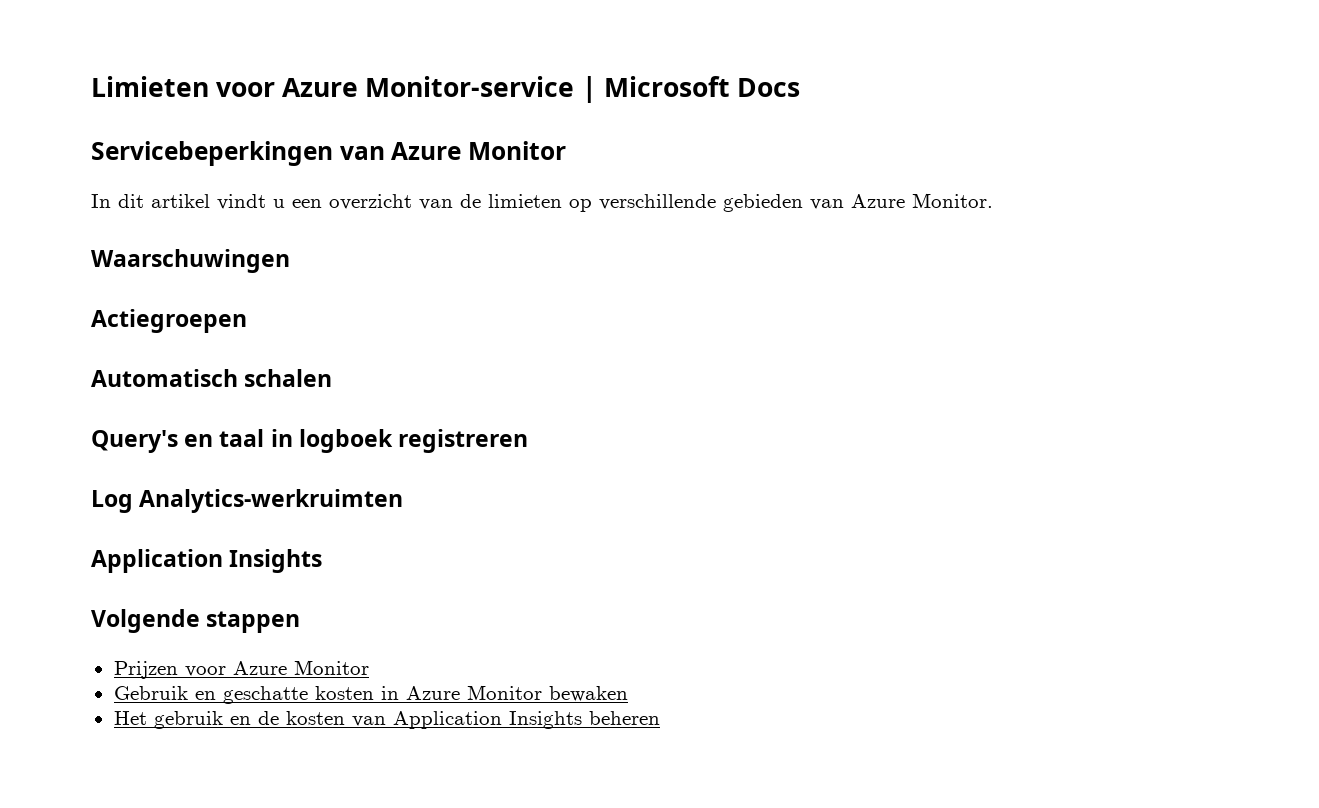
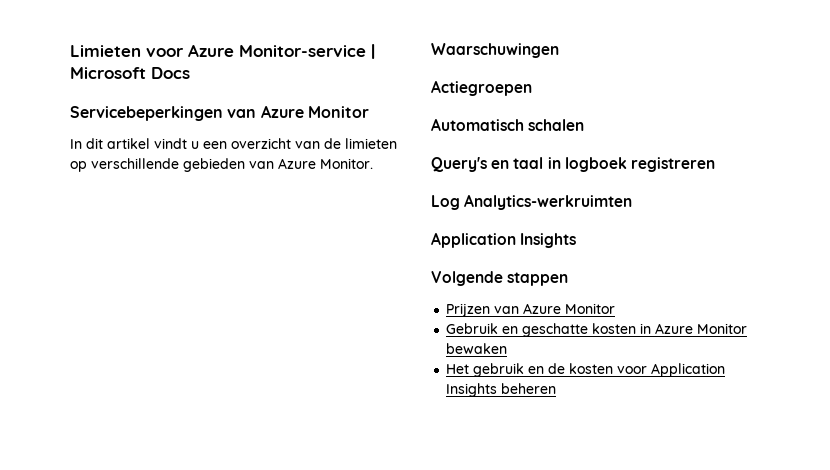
[184,666,226,677] voor -> [494,306,520,314] van
[351,716,386,727] van -> [617,366,648,374] voor

